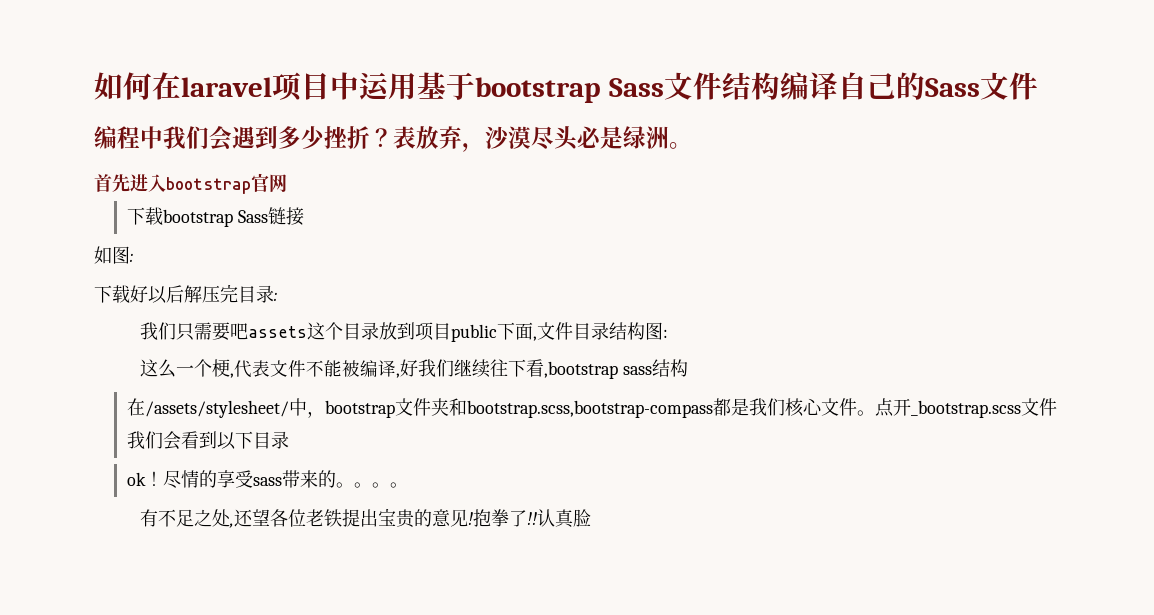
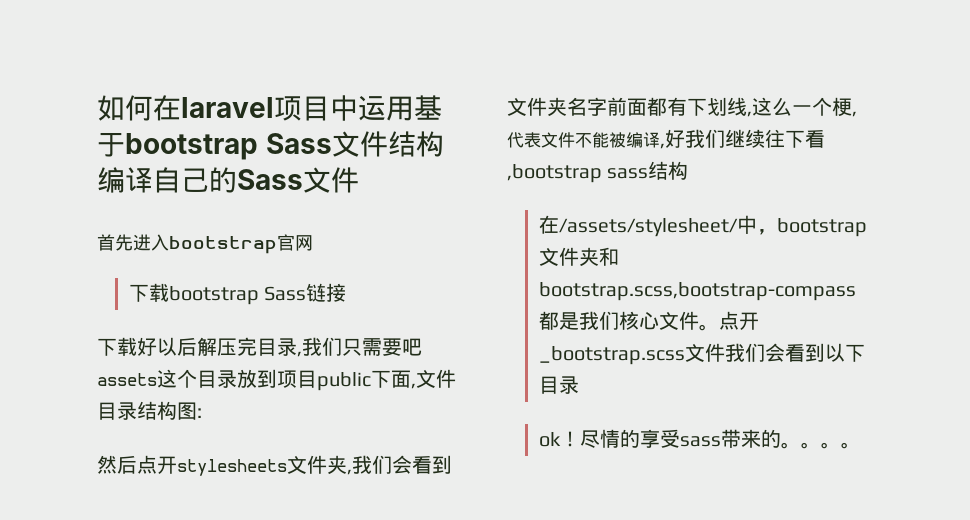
[94,126,692,152] // 编程中我们会遇到多少挫折？表放弃，沙漠尽头必是绿洲。 -> (359, 180) none
[94,246,133,264] // 如图: -> (347, 292) none
[274,292,277,301] : // -> [297,351,302,357] ,
(668, 333) none -> [97,455,452,476] [507,97,752,117] 然后点开stylesheets文件夹,我们会看到文件夹名字前面都有下划线,
[139,508,591,528] // 有不足之处,还望各位老铁提出宝贵的意见!抱拳了!!认真脸 -> (861, 445) none

